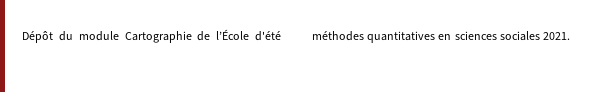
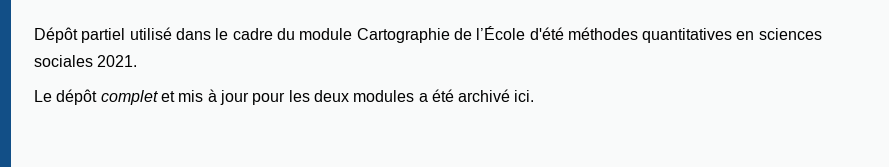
(53, 37) none -> [81,27,273,43] partiel utilisé dans le cadre
(571, 36) none -> [34,89,535,105] // Le dépôt complet et mis à jour pour les deux modules a été archivé ici.

